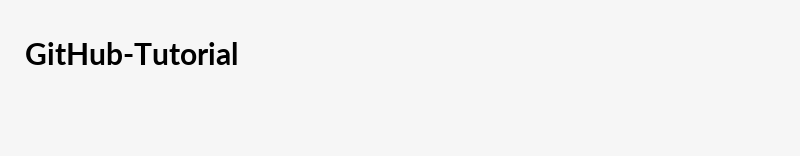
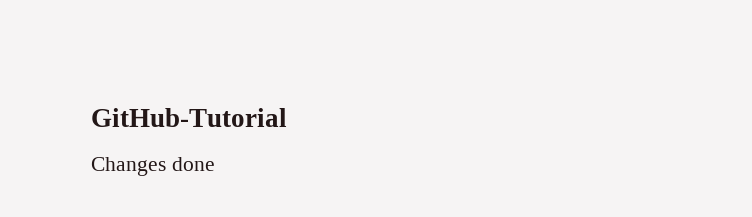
(238, 53) none -> [91,157,215,176] // Changes done

